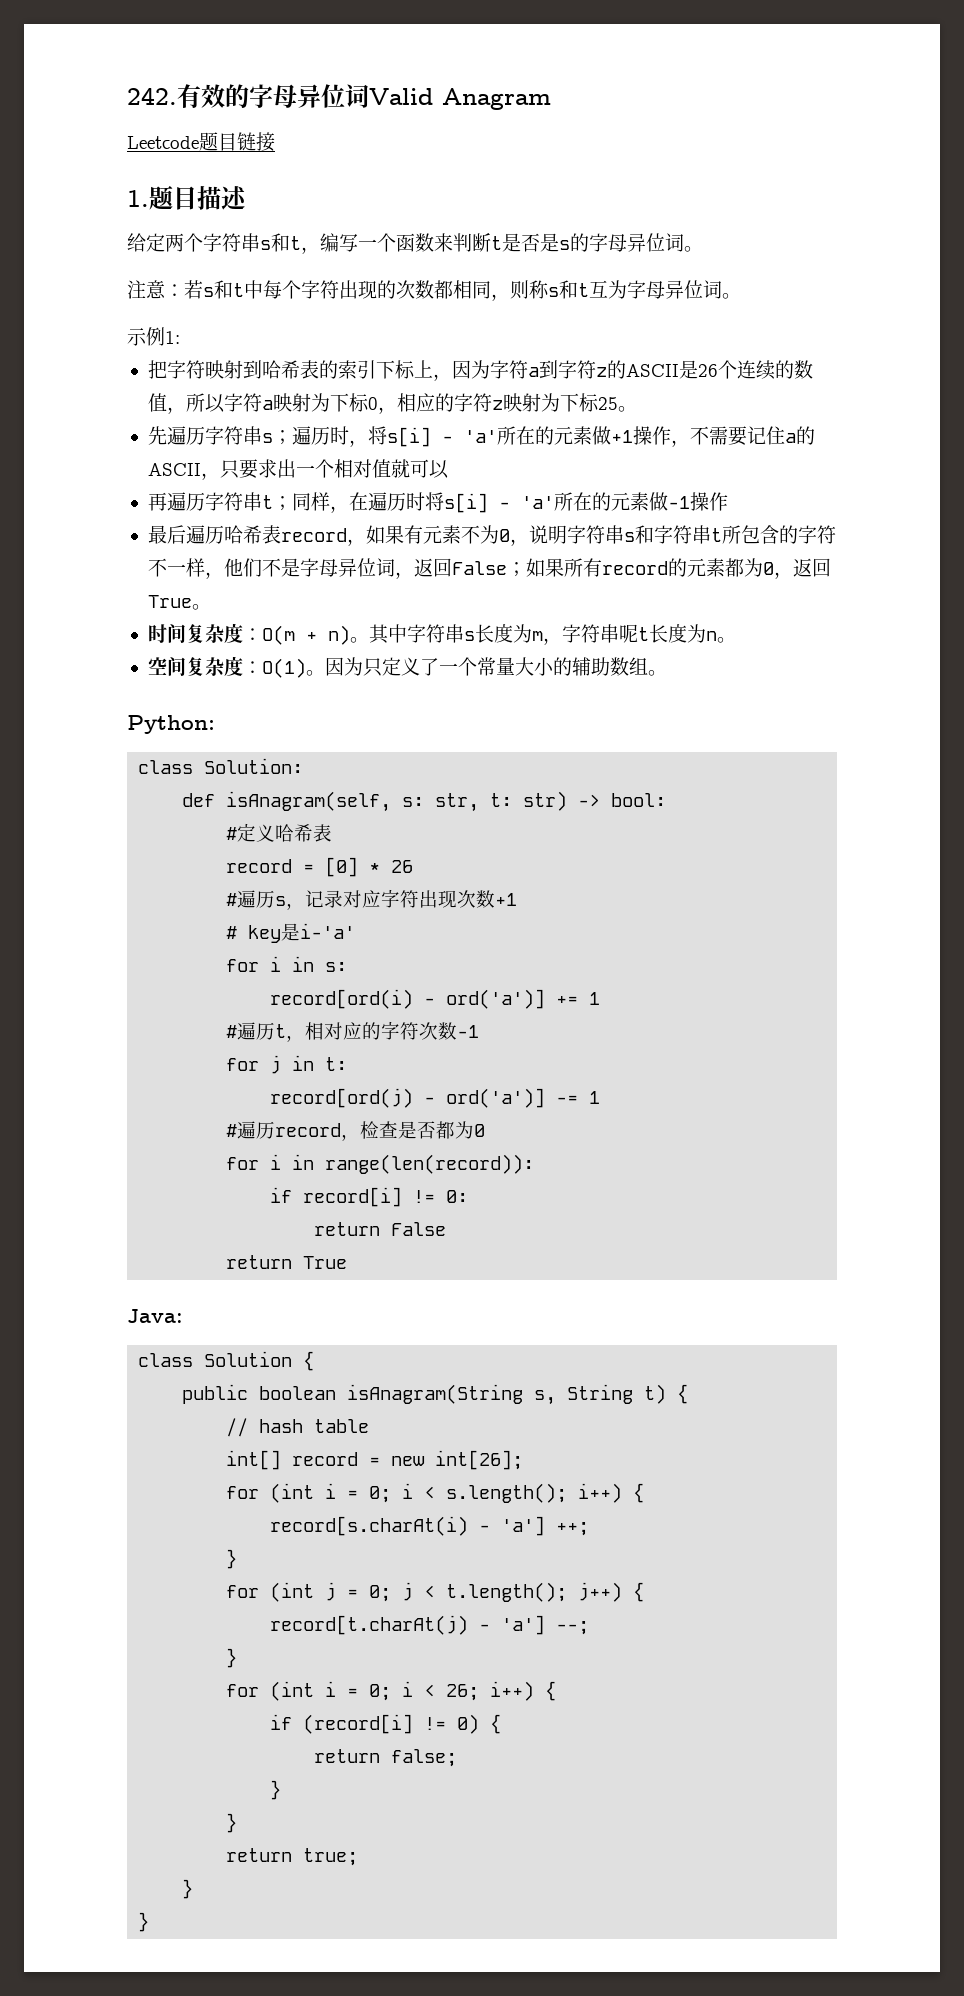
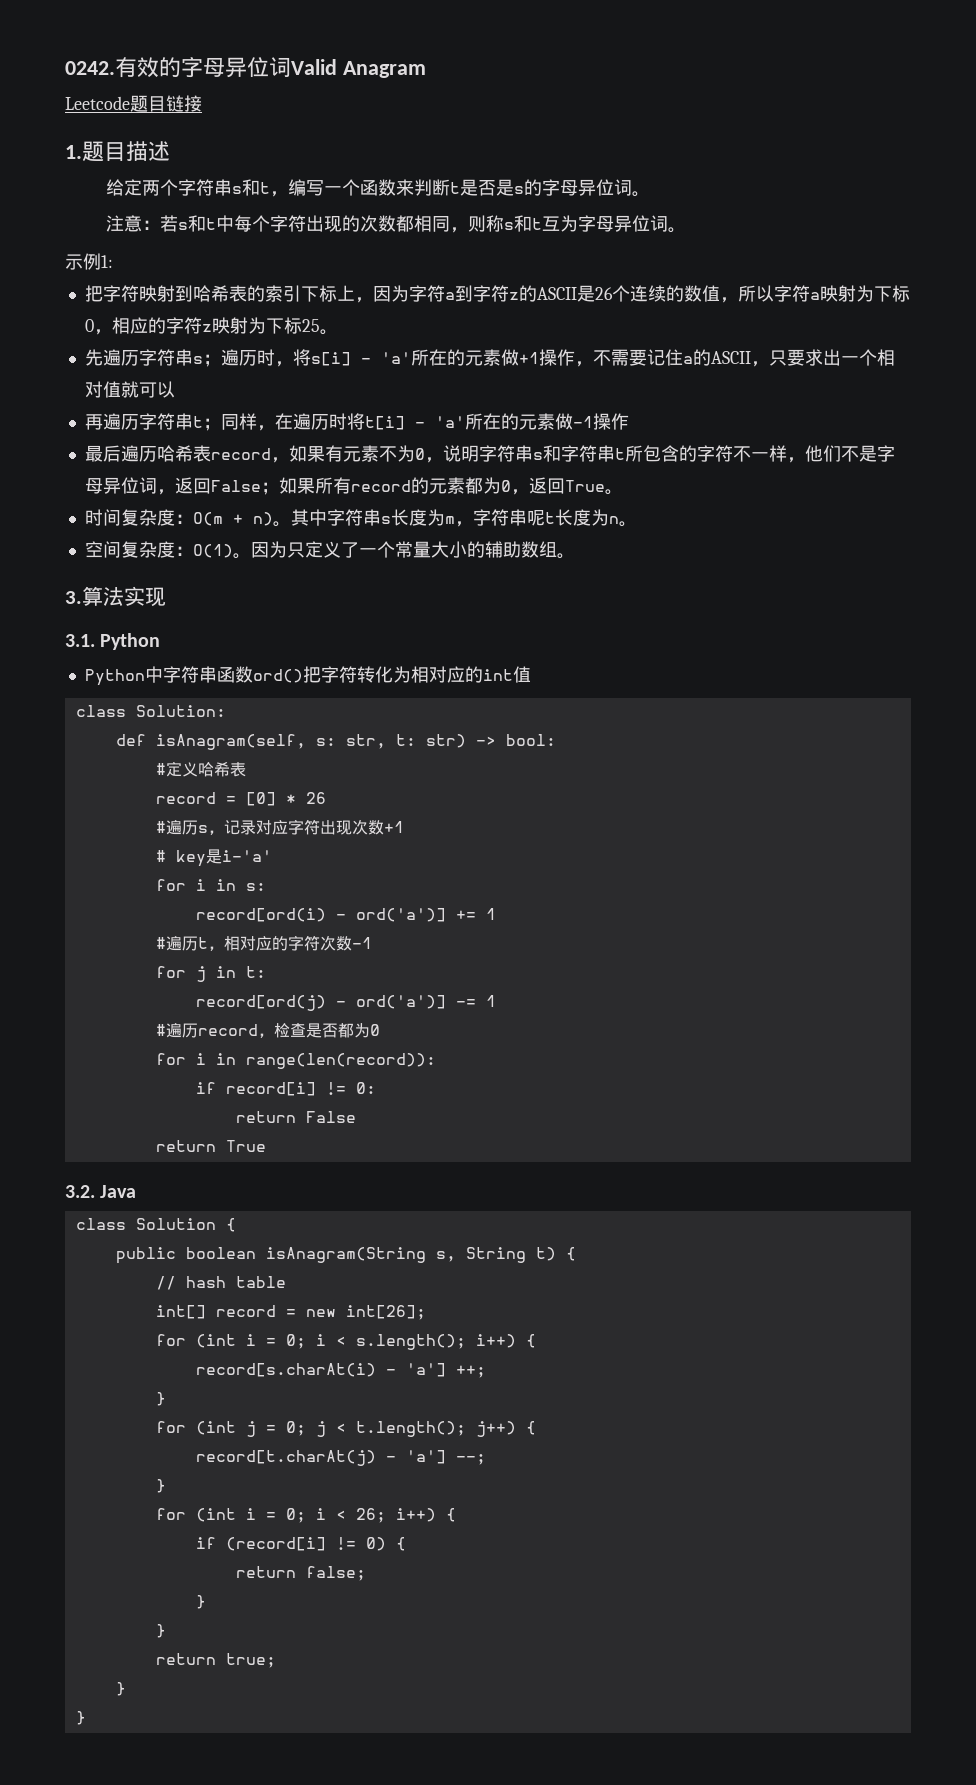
[127,87,177,105] 242. -> [65,61,115,75] 0242.
[443,493,488,513] s[i] -> [364,416,405,430] t[i]
[127,715,215,734] Python: -> [65,586,166,607] [65,633,161,650] [84,666,531,686] 3.算法实现 // 3.1. Python // Python中字符串函数ord()把字符转化为相对应的int值
[127,1309,183,1323] Java: -> [65,1185,137,1198] 3.2. Java

